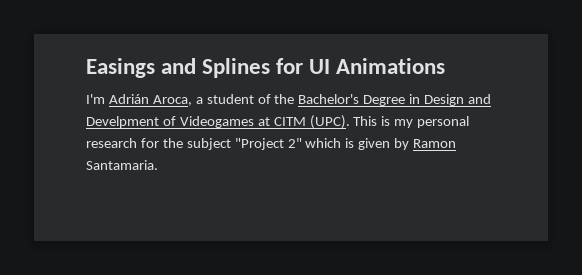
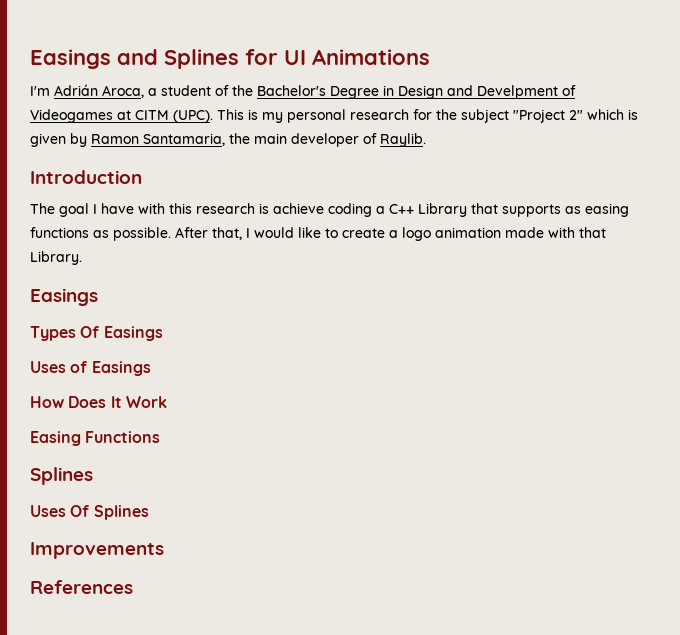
[86,160,158,170] Santamaria. -> [143,133,426,147] [30,170,142,184] [30,203,629,217] [30,227,606,241] [30,251,82,265] [30,288,98,306] [30,326,163,341] [30,361,151,376] [30,396,167,408] [30,431,161,446] [30,467,93,485] [30,505,149,520] [30,542,164,559] [30,580,133,594] Santamaria, the main developer of Raylib. // Introduction // The goal I have with this research is achieve coding a C++ Library that supports as easing functions as possible. After that, I would like to create a logo animation made with that Library. // Easings // Types Of Easings // Uses of Easings // How Does It Work // Easing Functions // Splines // Uses Of Splines // Improvements // References

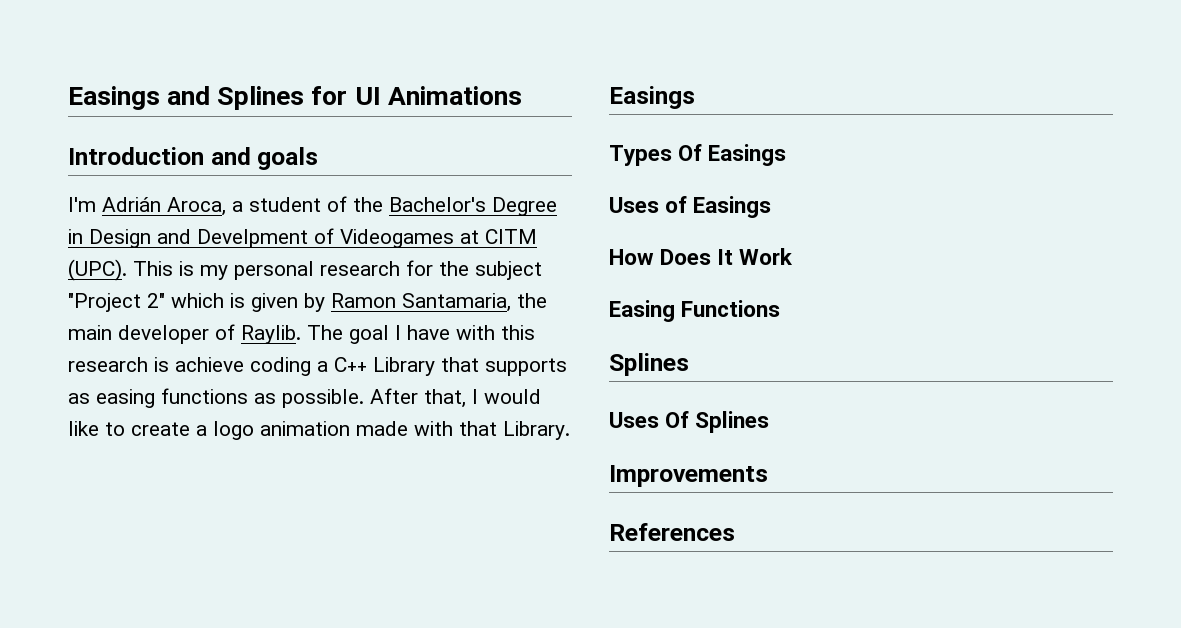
(430, 57) none -> [68,147,319,170] // Introduction and goals
[30,170,142,184] // Introduction // -> (301, 334) none

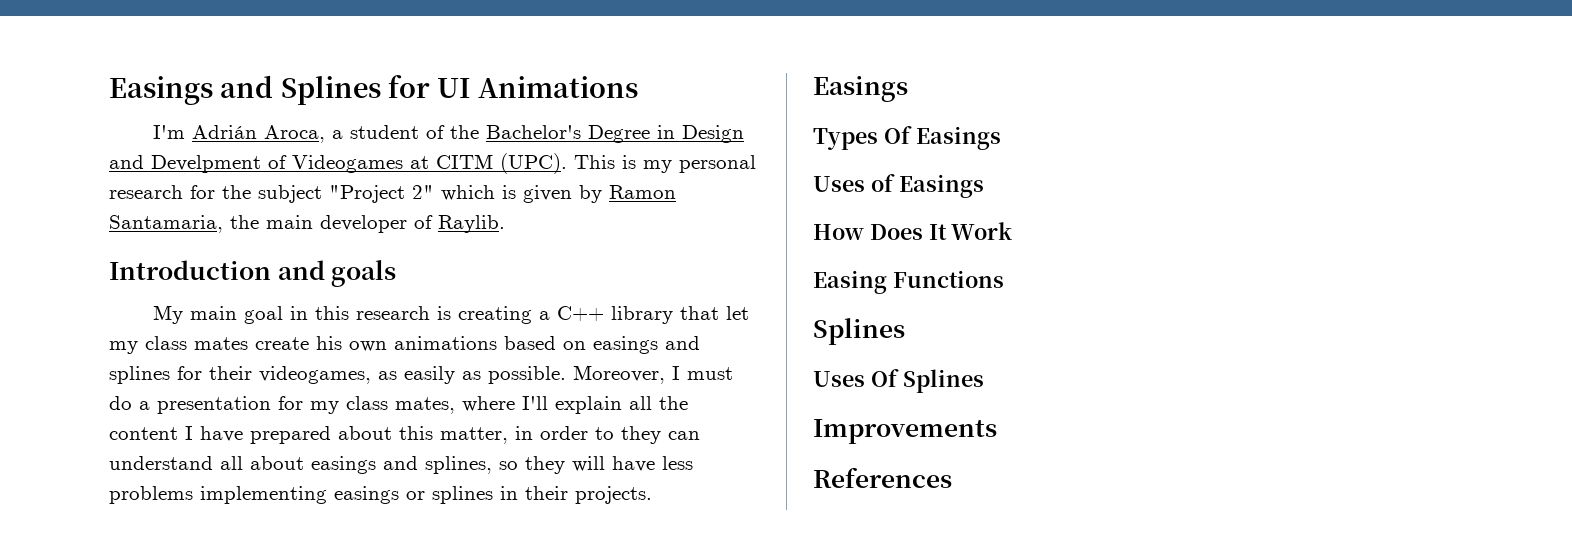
[68,147,319,170] // Introduction and goals -> (639, 87) none
[307,325,535,344] [68,357,567,376] [68,388,541,408] [68,421,570,440] The goal I have with this research is achieve coding a C++ Library that supports as easing functions as possible. After that, I would like to create a logo animation made with that Library. -> [109,260,397,287] [152,305,749,324] [109,336,700,354] [109,365,733,384] [109,396,688,414] [109,426,700,444] [109,456,693,474] [109,486,652,504] // Introduction and goals // My main goal in this research is creating a C++ library that let my class mates create his own animations based on easings and splines for their videogames, as easily as possible. Moreover, I must do a presentation for my class mates, where I'll explain all the content I have prepared about this matter, in order to they can understand all about easings and splines, so they will have less problems implementing easings or splines in their projects.

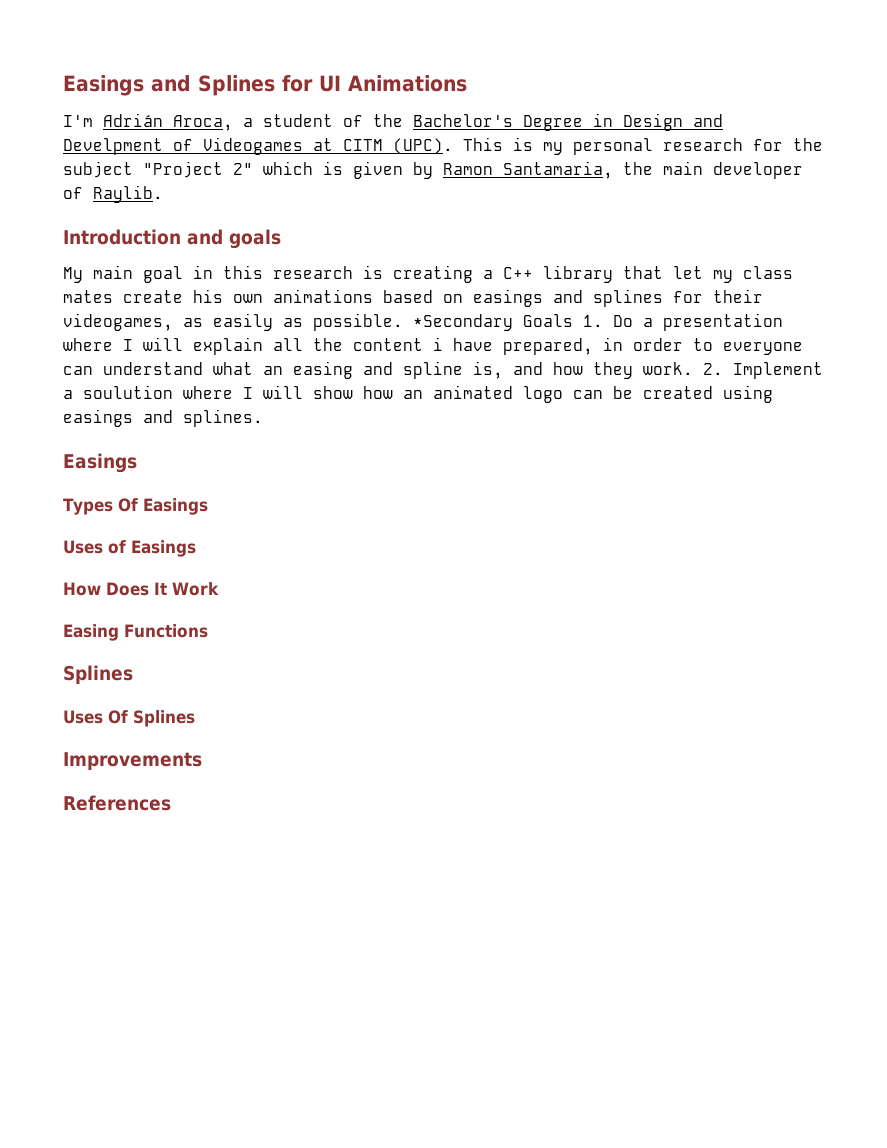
[573,365,733,384] [109,396,688,414] [109,426,508,444] Moreover, I must do a presentation for my class mates, where I'll explain all the content I have prepared about this matter, -> [413,313,783,331] [63,337,593,355] *Secondary Goals 1. Do a presentation where I will explain all the content i have prepared,
[621,426,661,444] they -> [723,342,803,355] everyone
[220,456,693,474] [109,486,652,504] all about easings and splines, so they will have less problems implementing easings or splines in their projects. -> [213,361,823,379] [63,385,773,403] [63,409,263,427] what an easing and spline is, and how they work. 2. Implement a soulution where I will show how an animated logo can be created using easings and splines.

